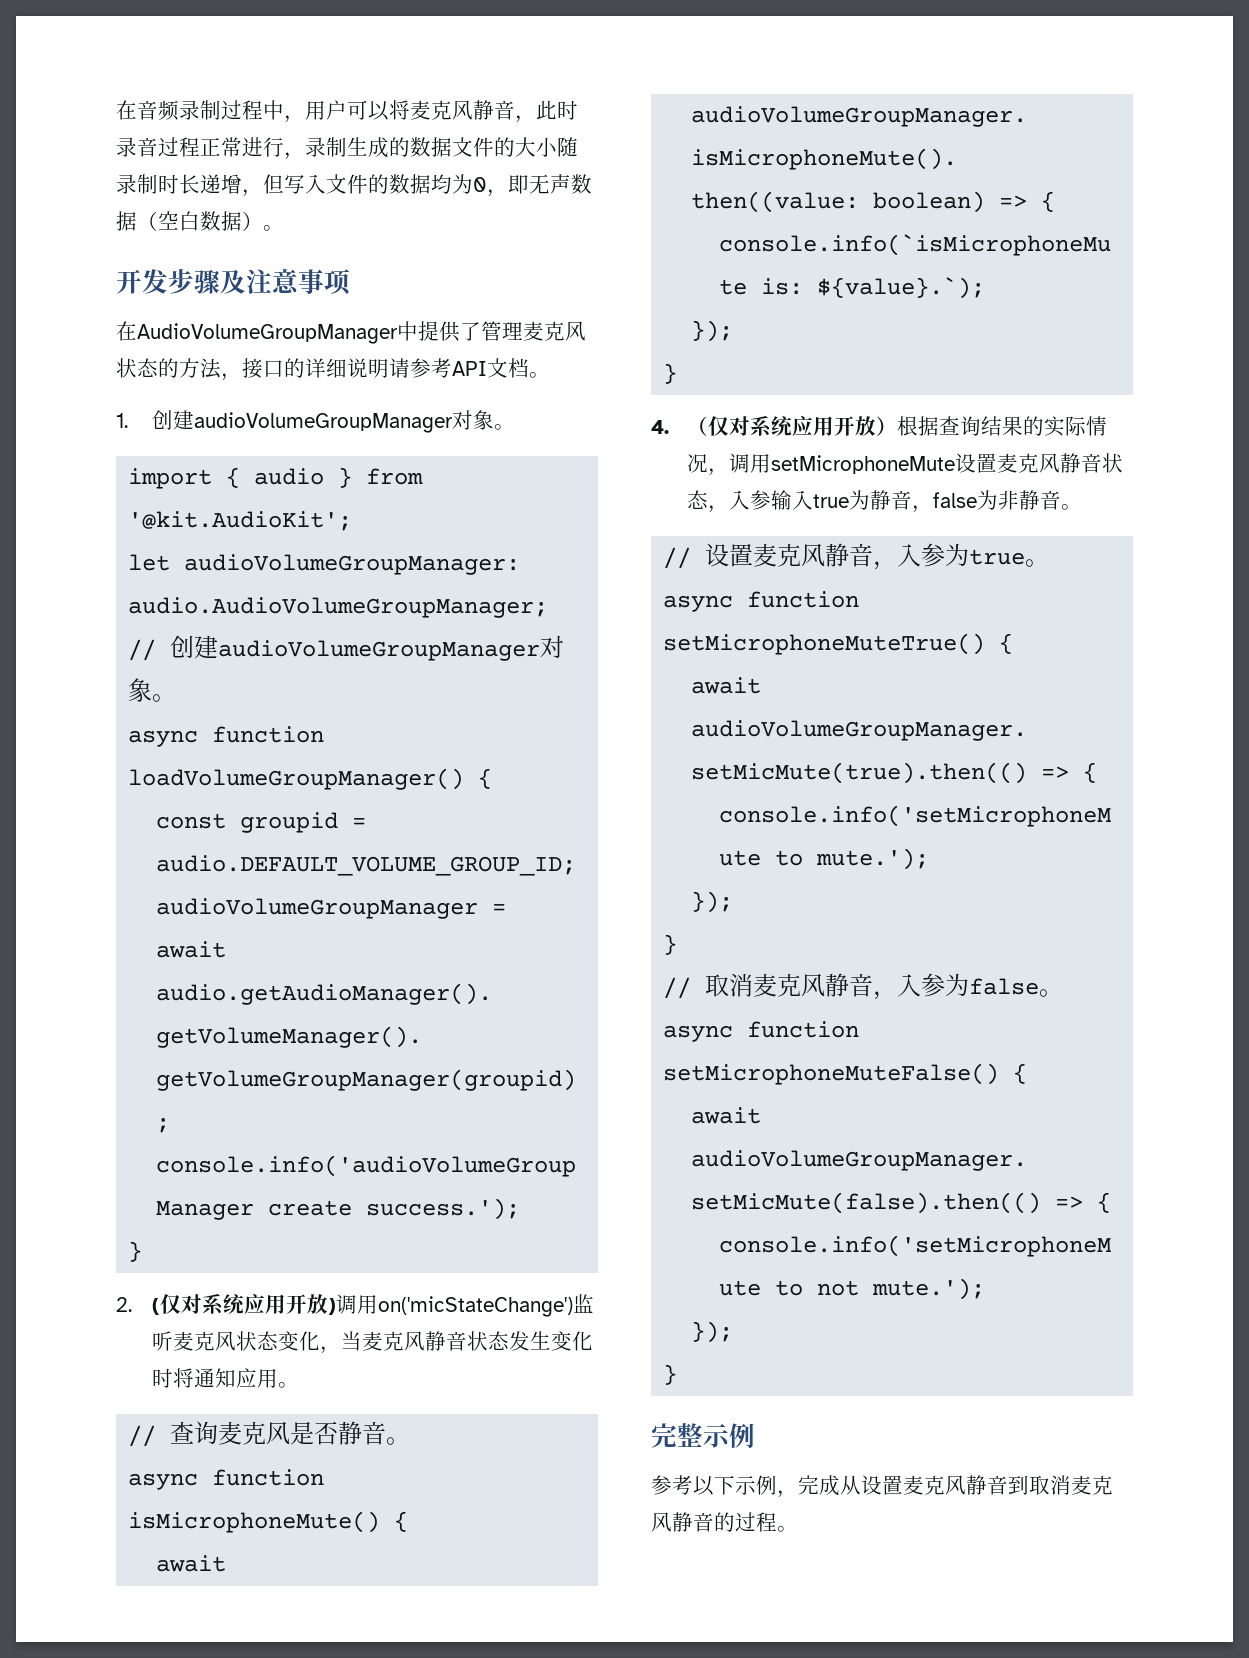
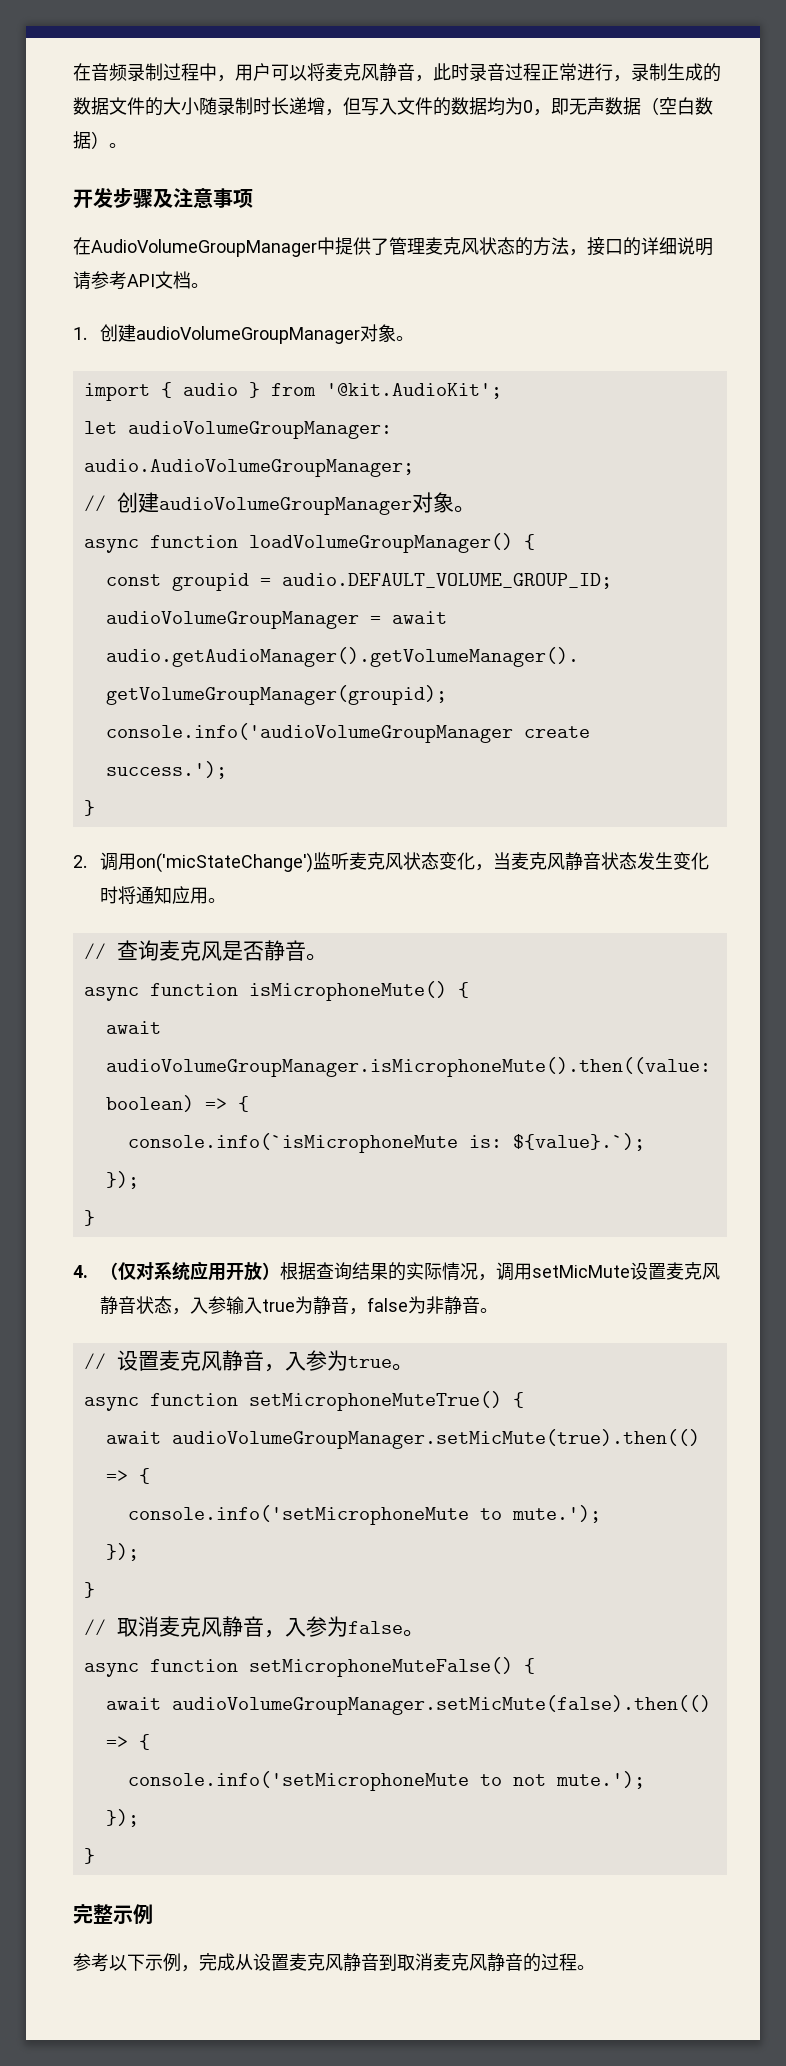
[151,1293,336,1315] (仅对系统应用开放) -> (87, 861) none
[770,455,955,474] setMicrophoneMute -> [532,1265,631,1278] setMicMute

